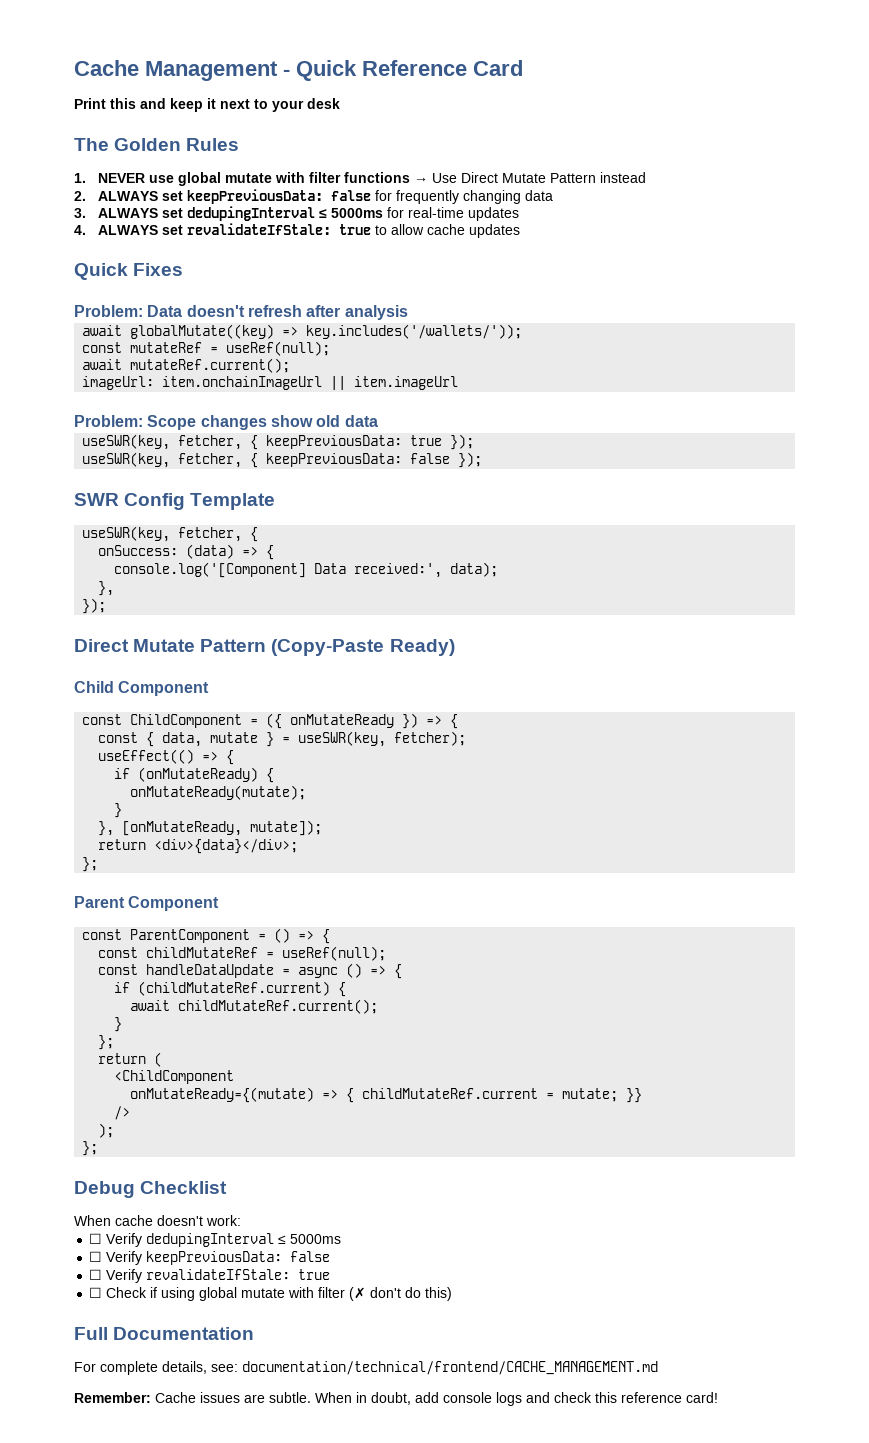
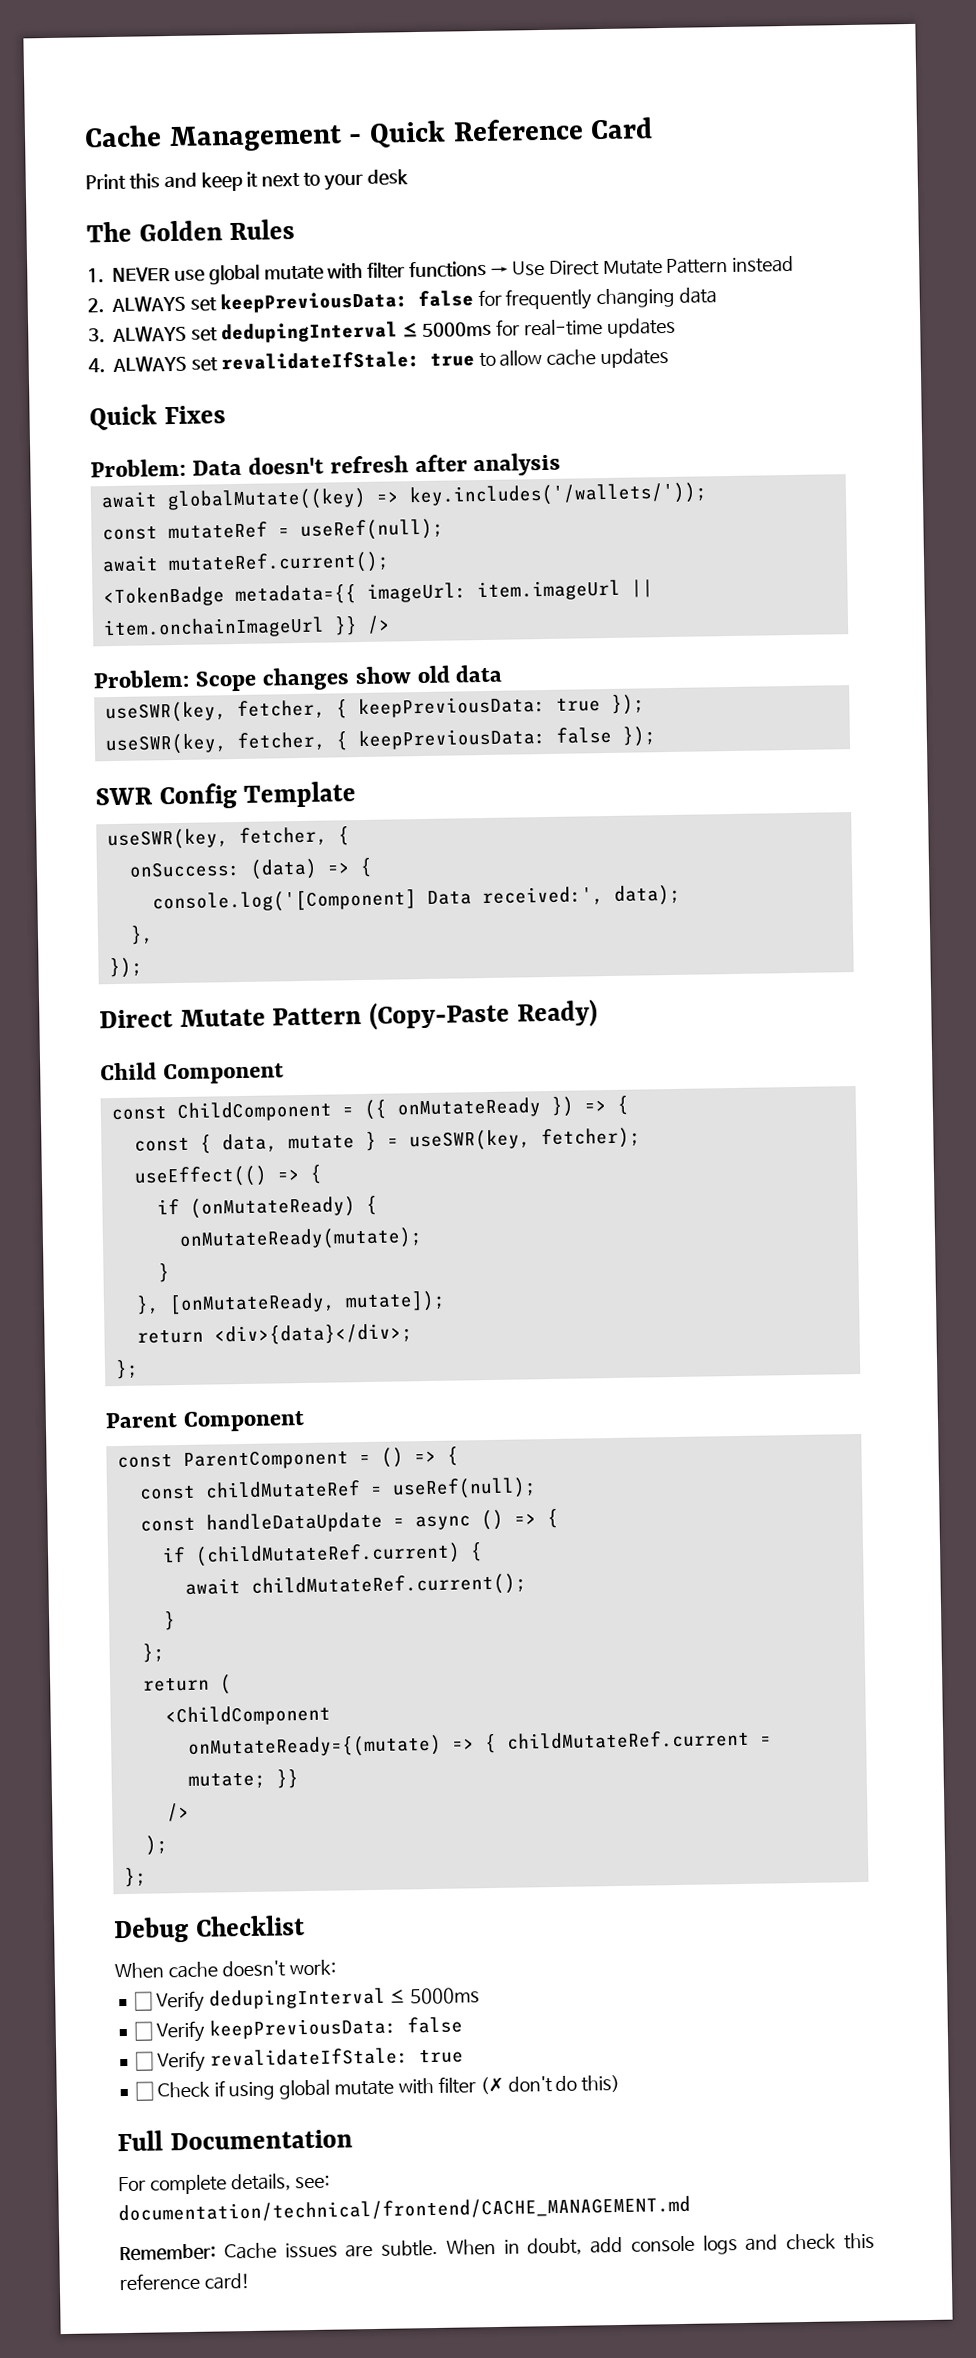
[82,376,459,390] imageUrl: item.onchainImageUrl || item.imageUrl -> [102,579,654,608] [102,615,391,640] <TokenBadge metadata={{ imageUrl: item.imageUrl || item.onchainImageUrl }} />

